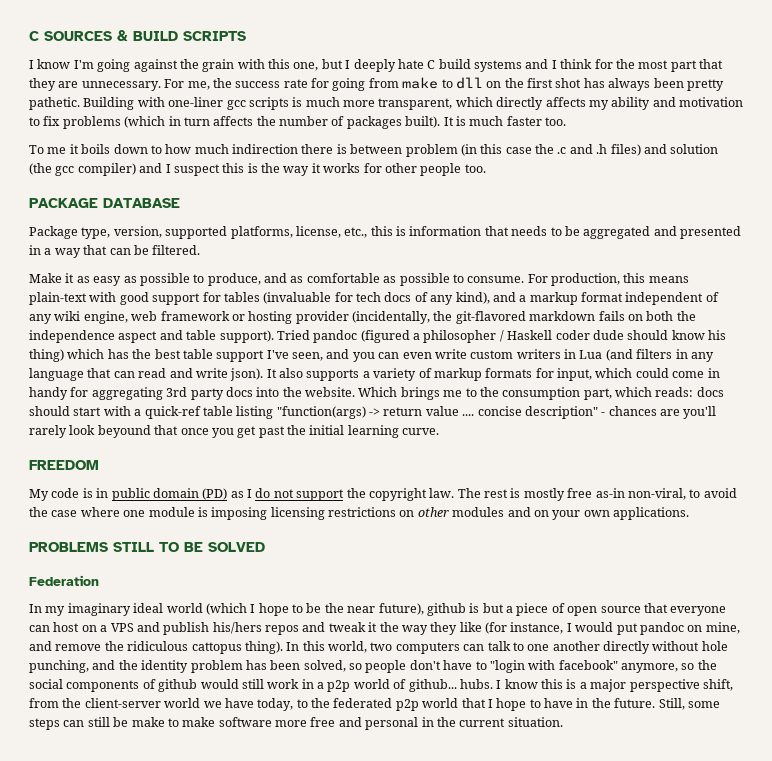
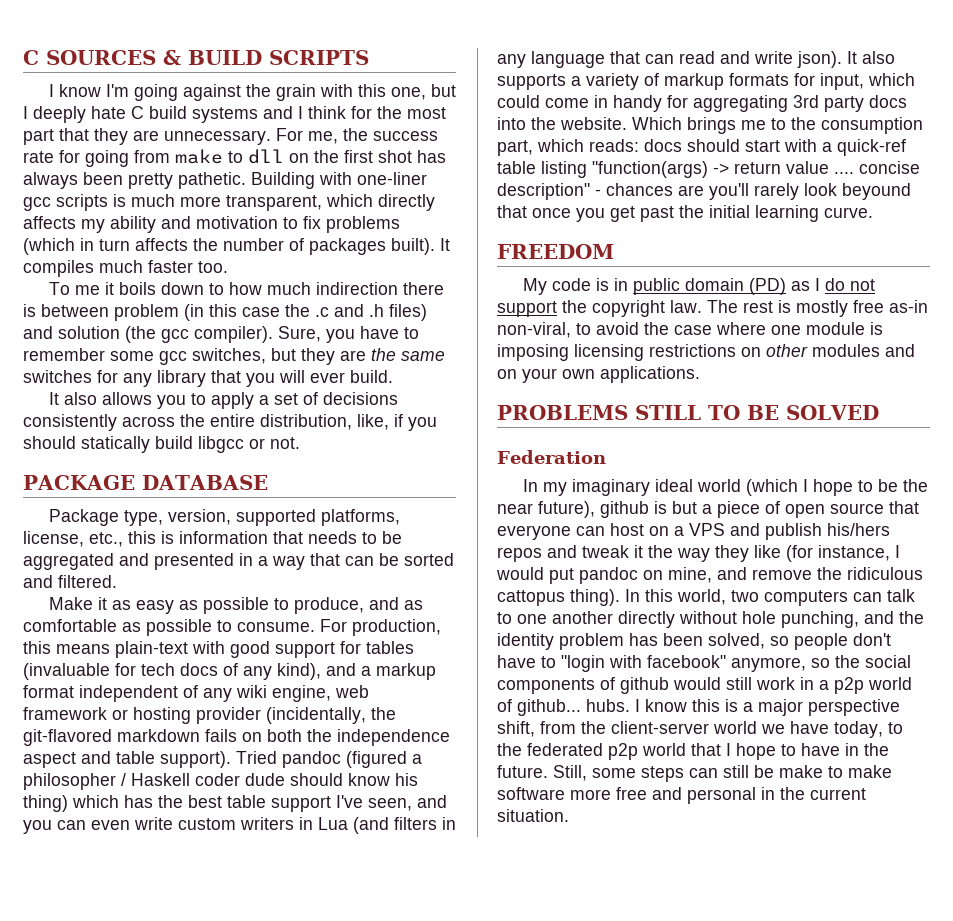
[455,116,466,126] is -> [23,260,94,277] compiles
[77,163,486,176] compiler) and I suspect this is the way it works for other people too. -> [194,326,419,343] [23,348,445,365] [23,370,393,387] [48,392,398,409] [23,414,437,431] [23,436,300,453] compiler). Sure, you have to remember some gcc switches, but they are the same switches for any library that you will ever build. // It also allows you to apply a set of decisions consistently across the entire distribution, like, if you should statically build libgcc or not.
(149, 250) none -> [404,553,454,566] [23,575,53,588] sorted and

